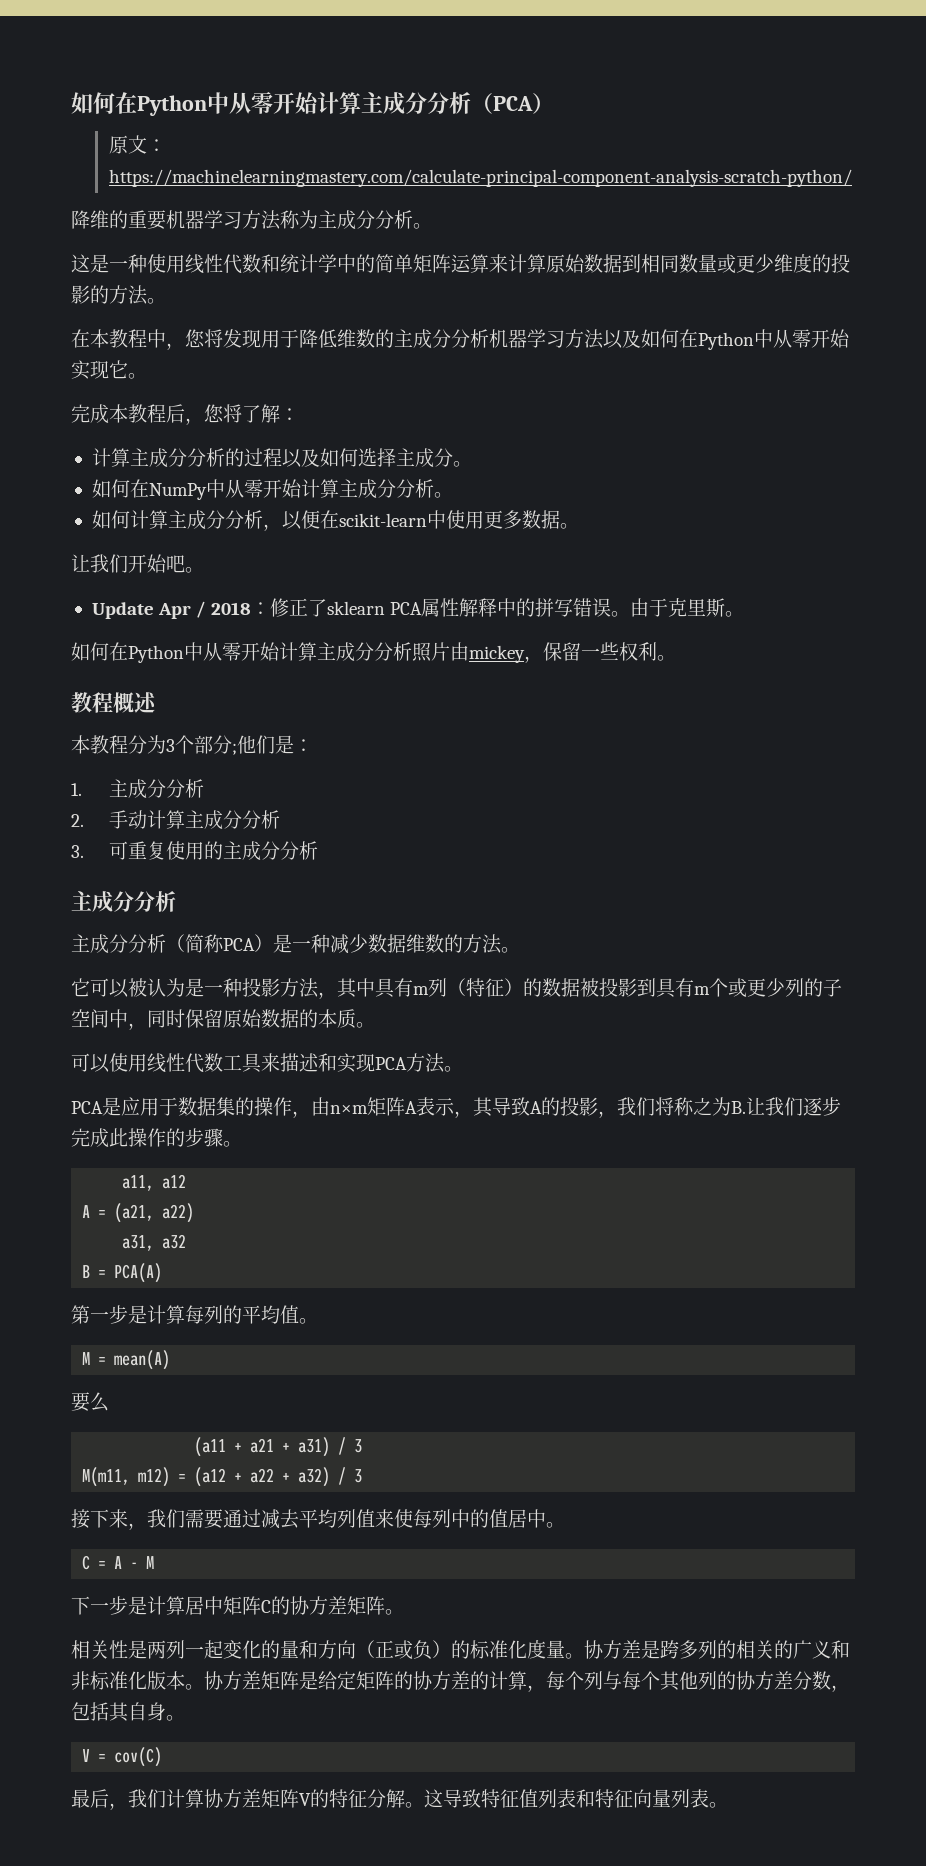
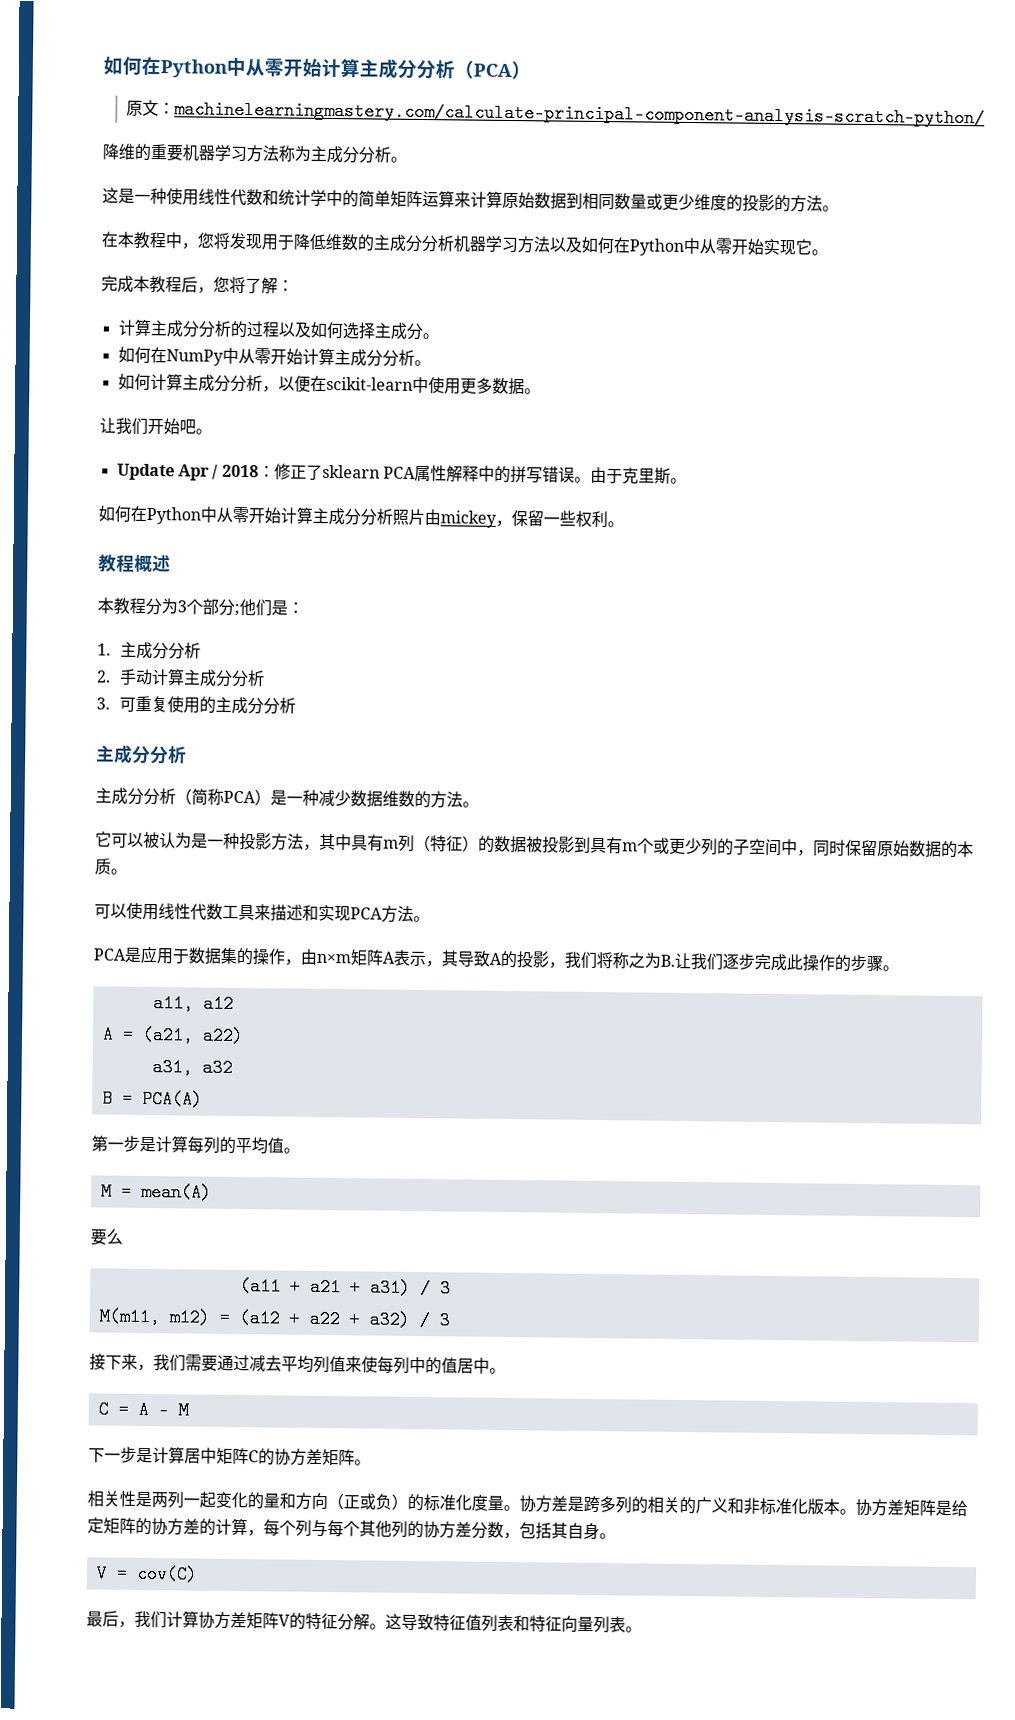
[108,169,852,187] https://machinelearningmastery.com/calculate-principal-component-analysis-scratch-python/ -> [173,100,985,128] machinelearningmastery.com/calculate-principal-component-analysis-scratch-python/

